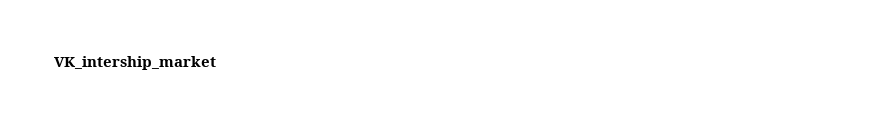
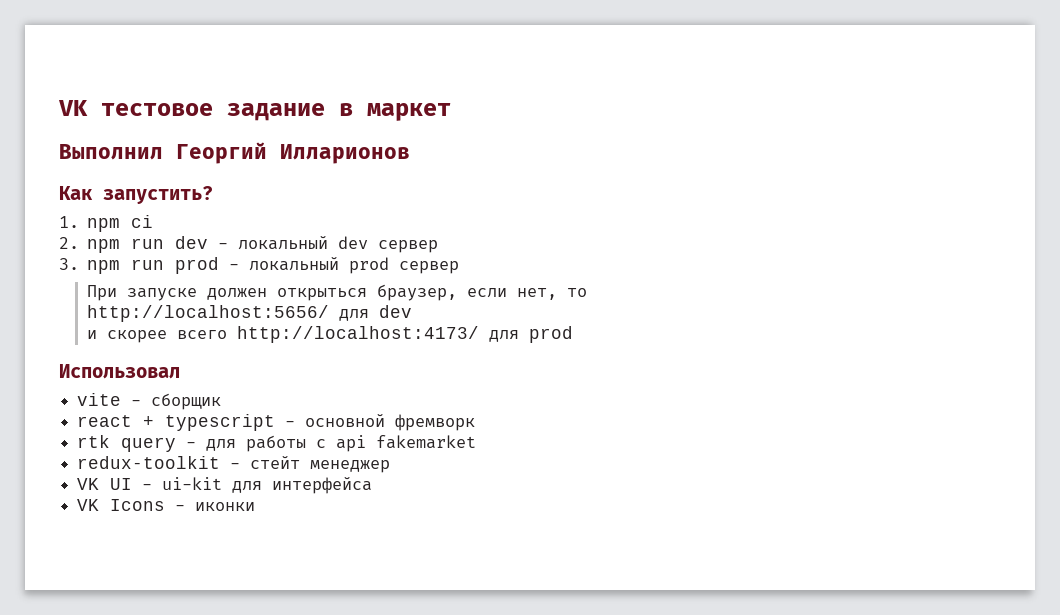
[54,56,216,70] VK_intership_market -> [58,100,451,121] [59,142,410,164] [59,186,213,204] [59,215,154,232] [59,236,439,253] [59,257,460,274] [86,284,587,301] [86,305,412,322] [86,326,573,343] [59,364,180,379] [77,393,222,410] [77,414,476,431] [77,435,477,452] [77,456,391,473] [77,477,373,494] [77,499,256,511] VK тестовое задание в маркет // Выполнил Георгий Илларионов // Как запустить? // 1. npm ci // 2. npm run dev - локальный dev сервер // 3. npm run prod - локальный prod сервер // При запуске должен открыться браузер, если нет, то // http://localhost:5656/ для dev // и скорее всего http://localhost:4173/ для prod // Использовал // vite - сборщик // react + typescript - основной фремворк // rtk query - для работы с api fakemarket // redux-toolkit - стейт менеджер // VK UI - ui-kit для интерфейса // VK Icons - иконки

